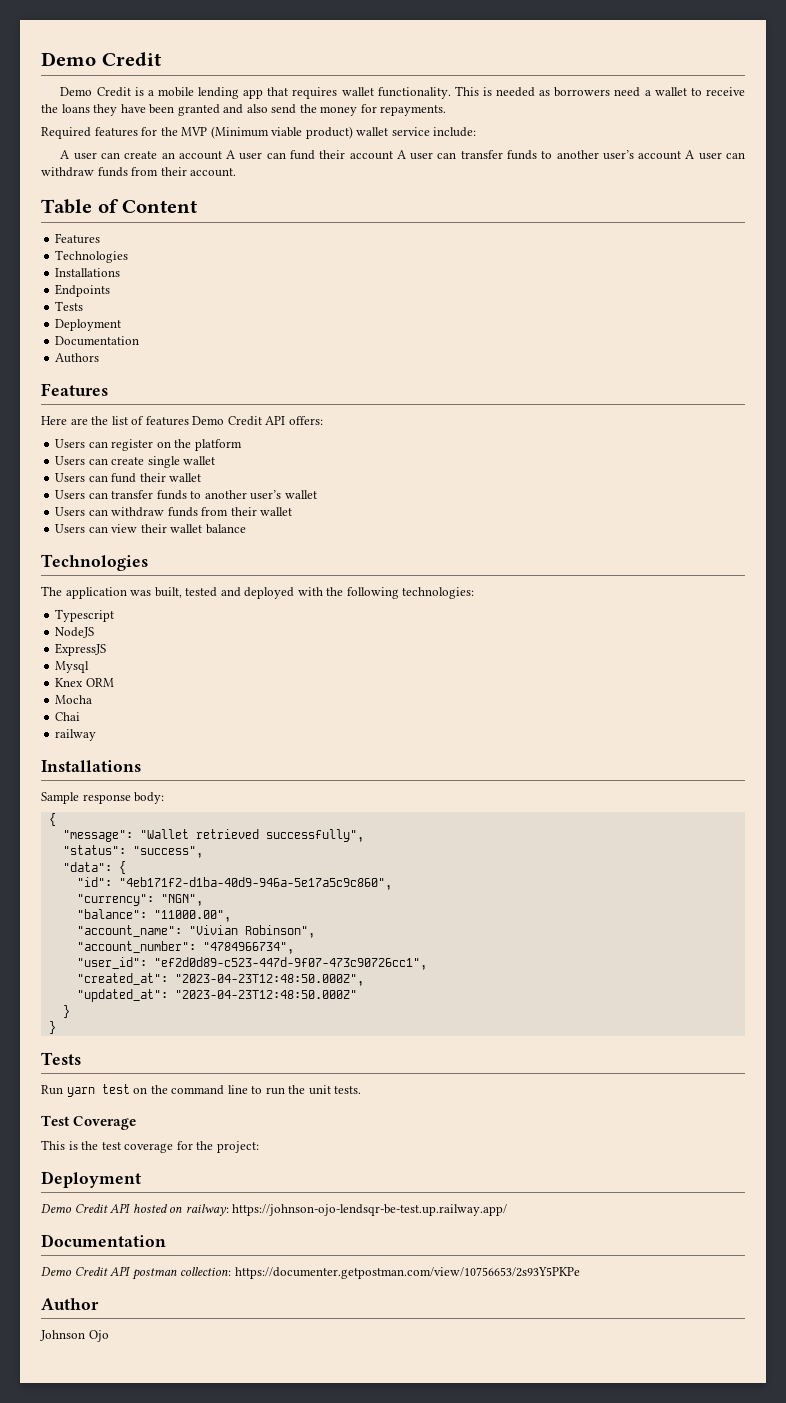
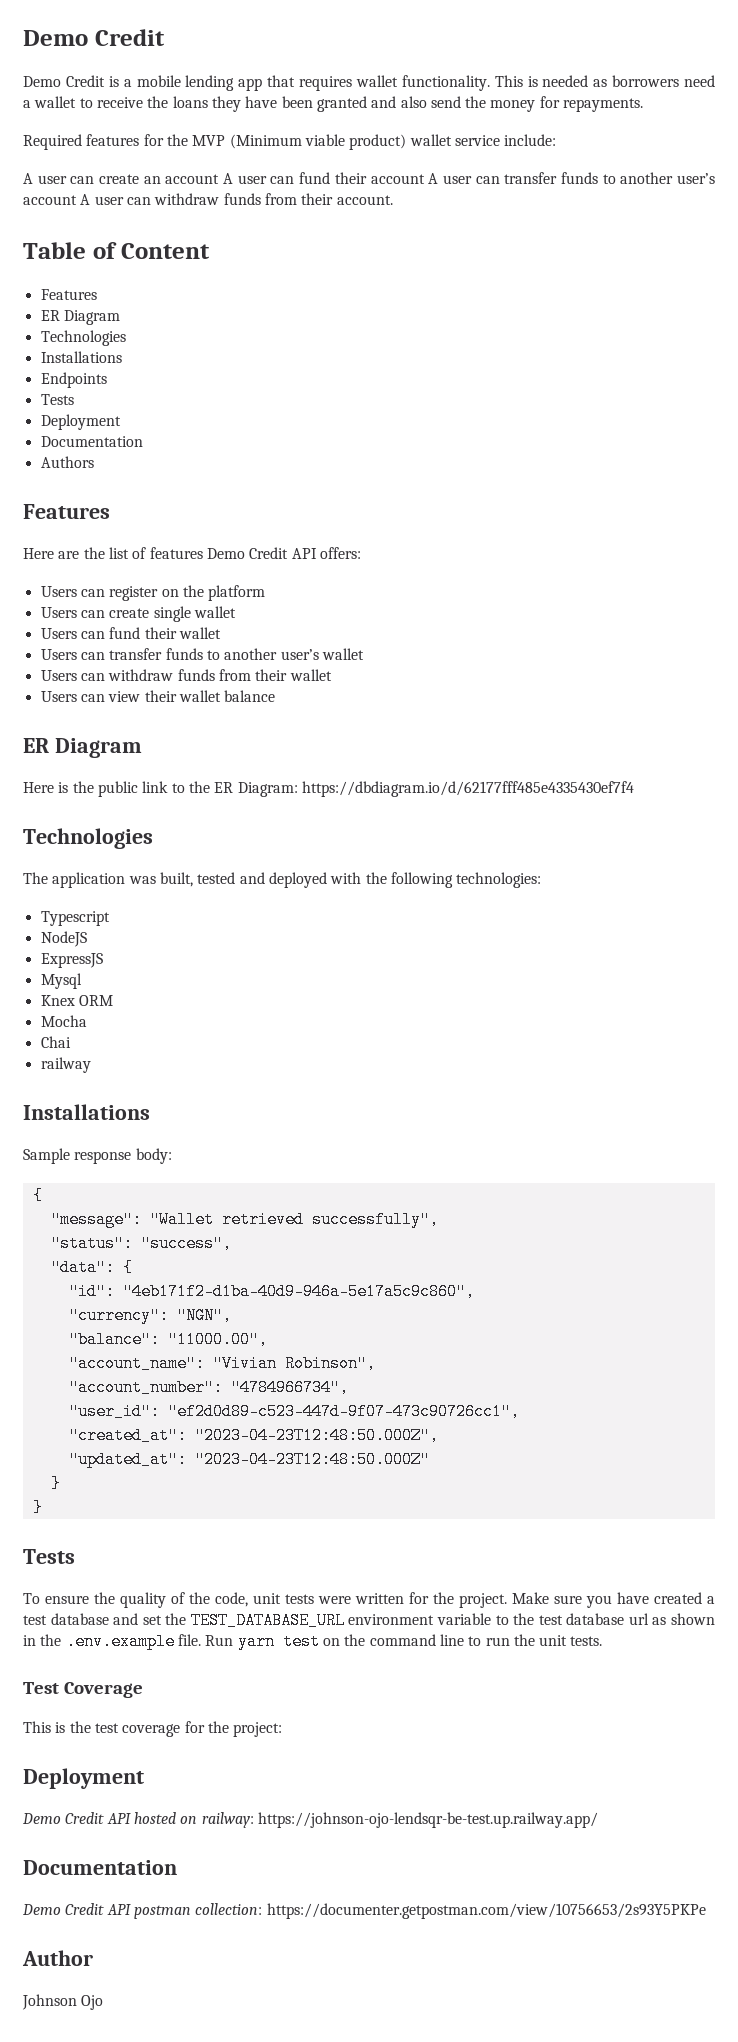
(101, 238) none -> [40,310,120,325] // ER Diagram
(246, 529) none -> [23,738,142,758] [23,781,634,797] // ER Diagram // Here is the public link to the ER Diagram: https://dbdiagram.io/d/62177fff485e4335430ef7f4
(81, 1058) none -> [23,1592,715,1608] [23,1612,715,1629] [23,1633,201,1650] To ensure the quality of the code, unit tests were written for the project. Make sure you have created a test database and set the TEST_DATABASE_URL environment variable to the test database url as shown in the .env.example file.

